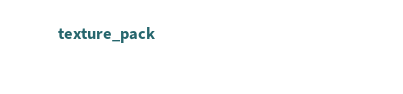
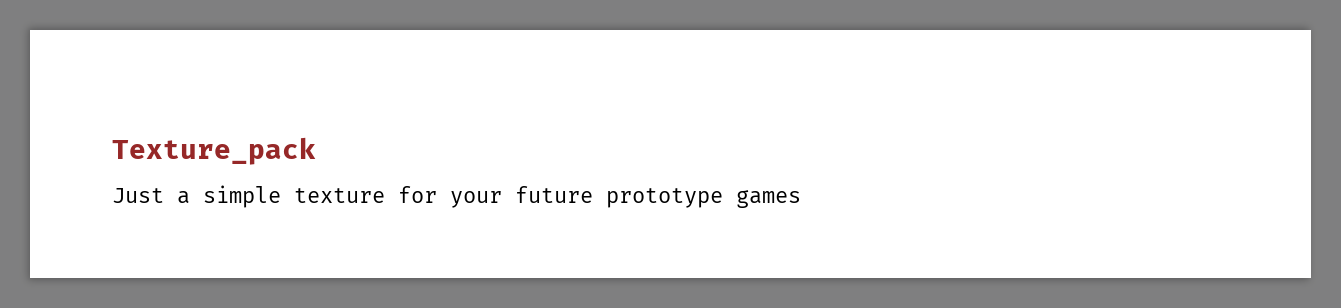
[58,27,155,43] texture_pack -> [112,137,316,165] [112,185,801,208] Texture_pack // Just a simple texture for your future prototype games

